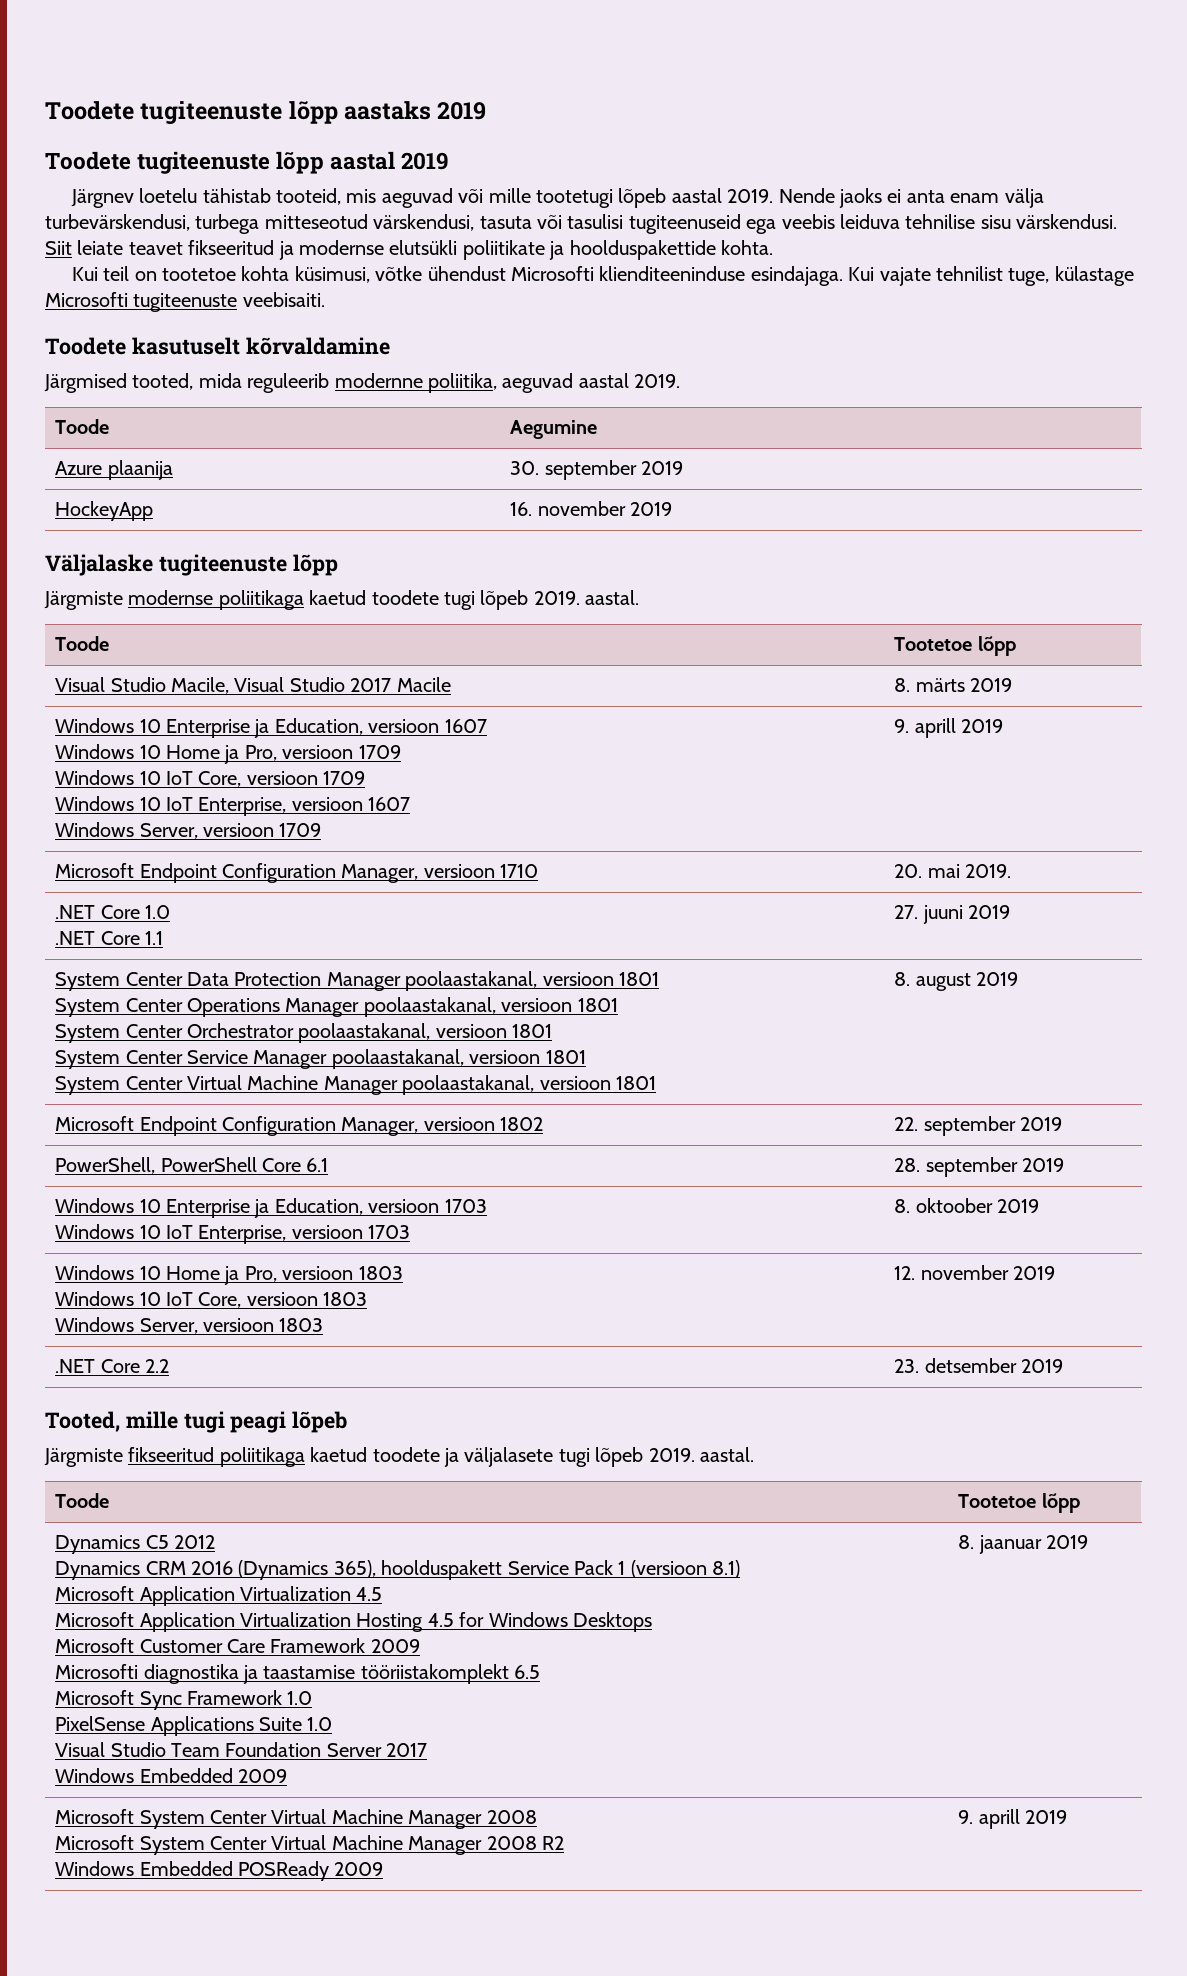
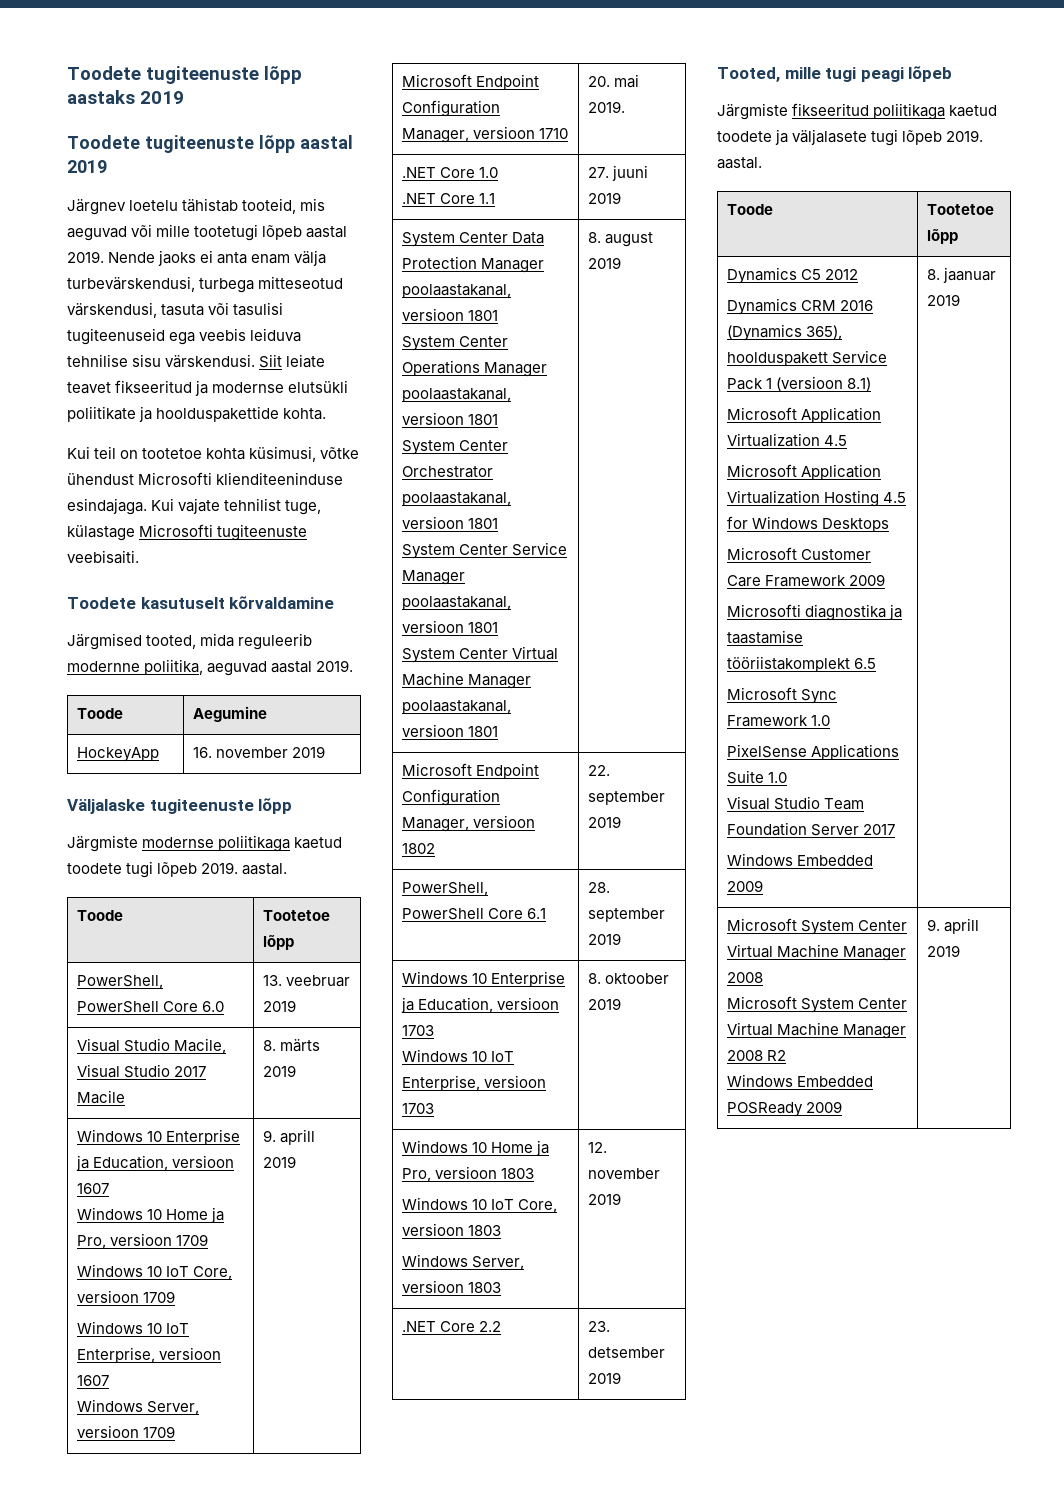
[55,460,173,480] [510,460,683,480] // Azure plaanija | 30. september 2019 -> (267, 714) none
(1016, 646) none -> [76,975,163,989] [76,1001,224,1013] [262,975,350,987] [262,1000,296,1012] // PowerShell, PowerShell Core 6.0 | 13. veebruar 2019

